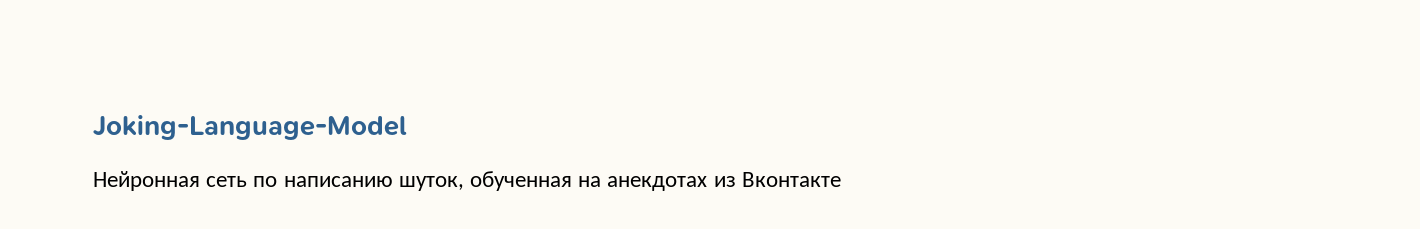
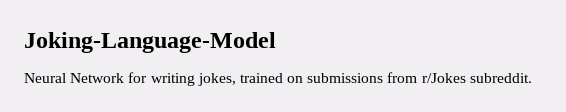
[93,171,841,191] Нейронная сеть по написанию шуток, обученная на анекдотах из Вконтакте -> [24,72,532,86] Neural Network for writing jokes, trained on submissions from r/Jokes subreddit.

